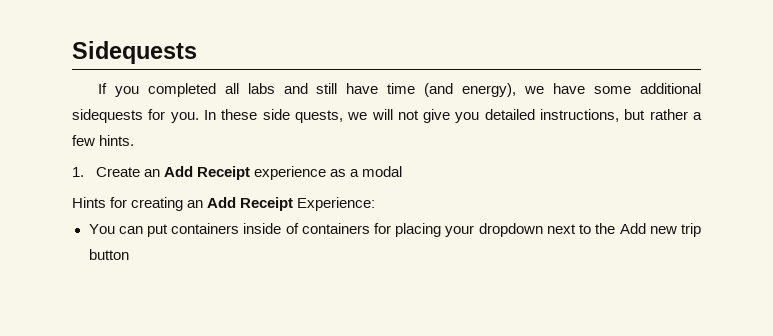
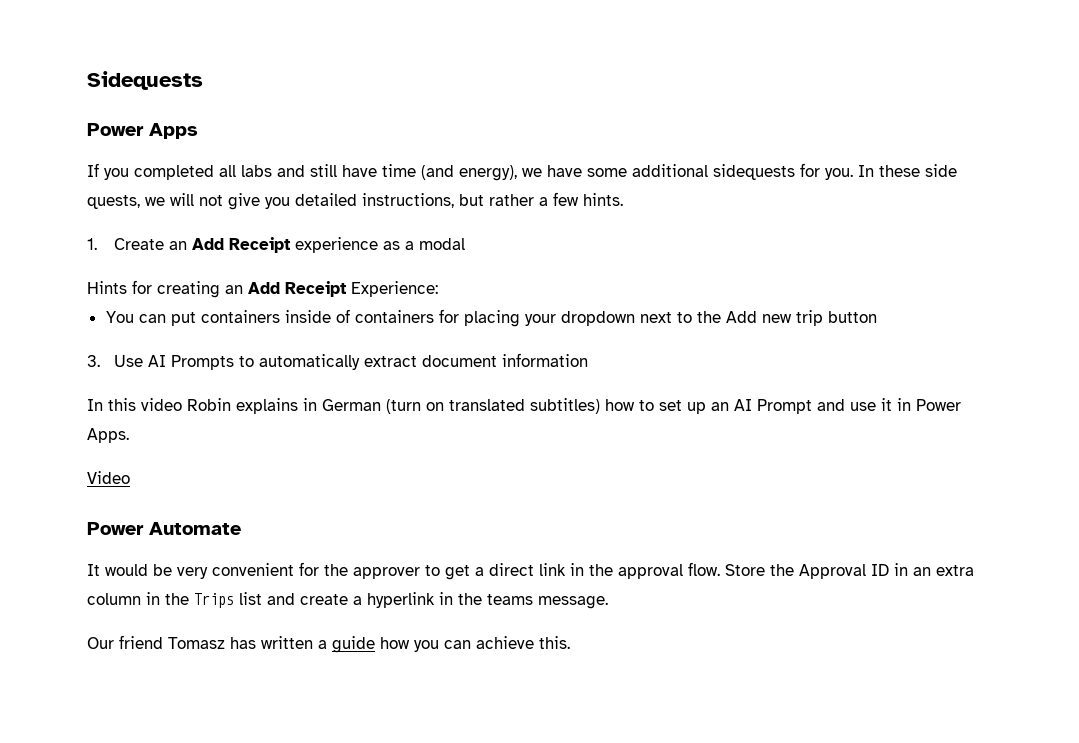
(197, 52) none -> [87,123,198,139] // Power Apps
(129, 254) none -> [87,353,589,370] [87,398,961,414] [87,428,129,443] [87,471,130,484] [87,522,241,535] [87,562,974,580] [87,592,608,609] [87,635,570,653] // 3. Use AI Prompts to automatically extract document information // In this video Robin explains in German (turn on translated subtitles) how to set up an AI Prompt and use it in Power Apps. // Video // Power Automate // It would be very convenient for the approver to get a direct link in the approval flow. Store the Approval ID in an extra column in the Trips list and create a hyperlink in the teams message. // Our friend Tomasz has written a guide how you can achieve this.

